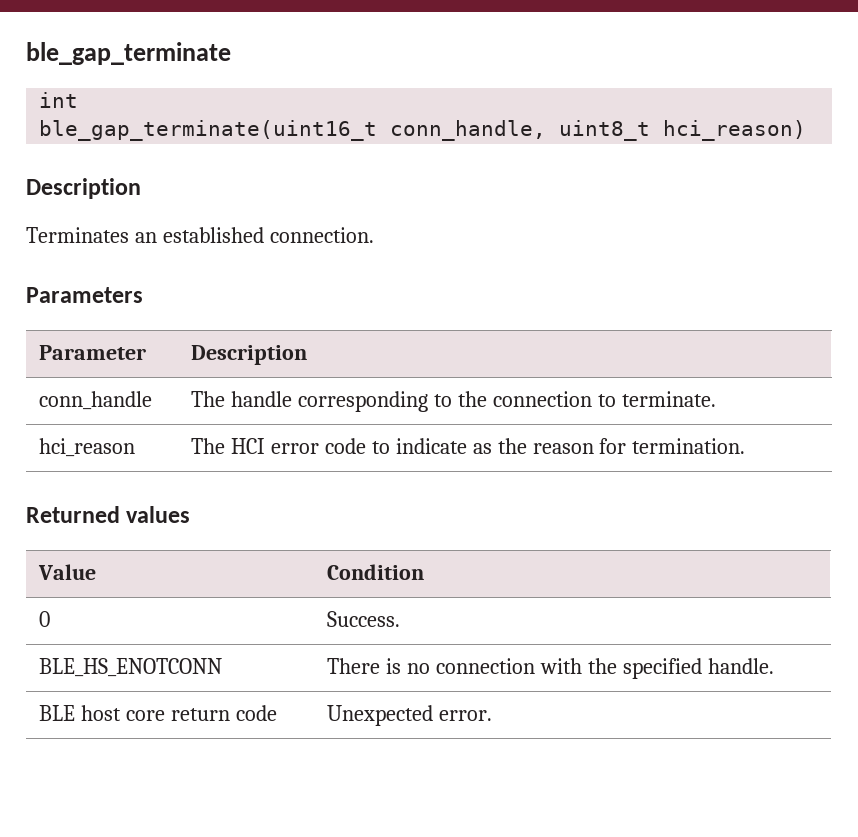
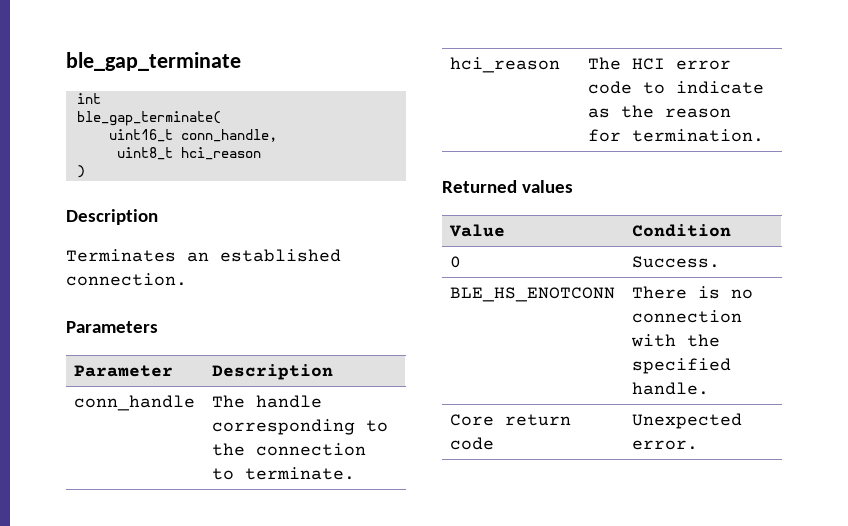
[39,120,378,141] ble_gap_terminate(uint16_t -> [76,111,221,126] [108,129,173,142] ble_gap_terminate( // uint16_t
[559,120,807,141] uint8_t hci_reason) -> [116,147,261,160] [76,165,85,178] // uint8_t hci_reason // )
[39,705,165,721] BLE host core -> [450,414,495,426] Core

